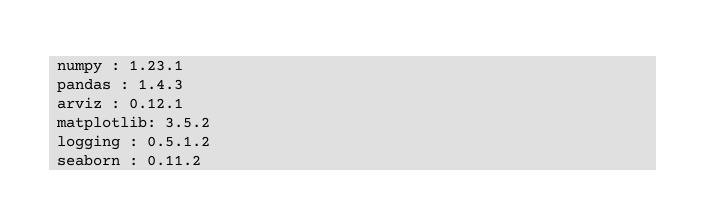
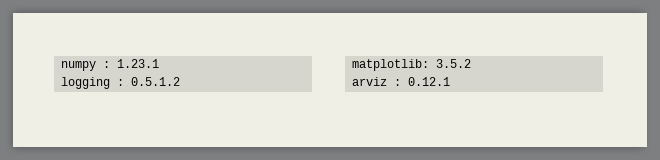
[56,79,183,92] [56,97,183,109] [55,116,210,130] [56,135,210,150] [56,155,201,166] pandas : 1.4.3 // arviz : 0.12.1 // matplotlib: 3.5.2 // logging : 0.5.1.2 // seaborn : 0.11.2 -> [60,77,180,89] [351,59,471,71] [351,77,450,86] logging : 0.5.1.2 // matplotlib: 3.5.2 // arviz : 0.12.1

